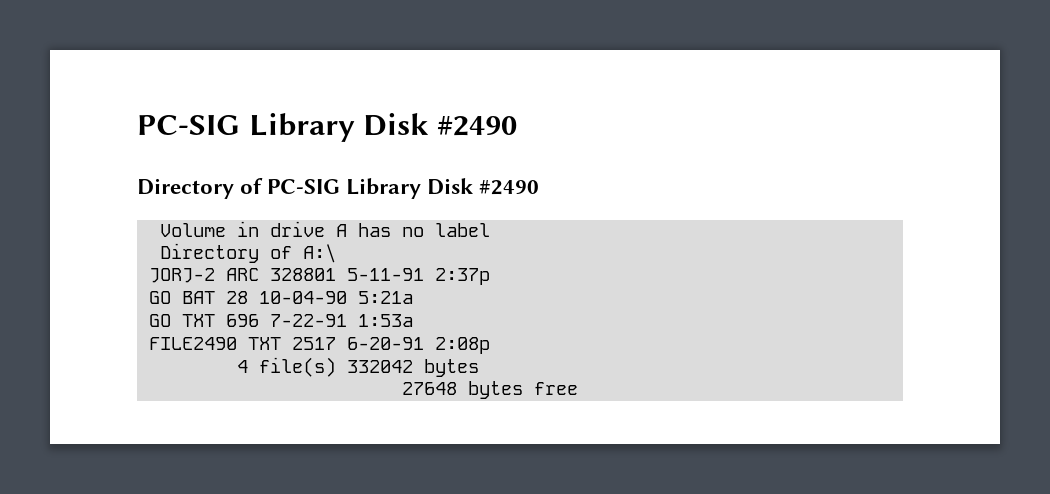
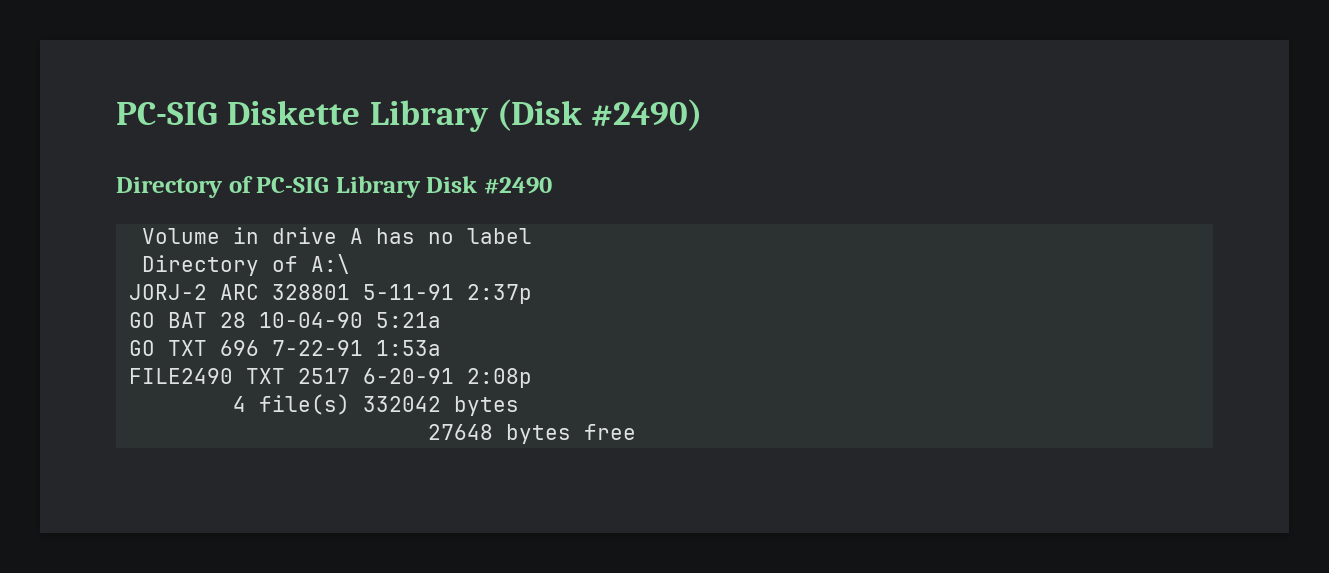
[137,113,517,142] PC-SIG Library Disk #2490 -> [116,99,703,132] PC-SIG Diskette Library (Disk #2490)

